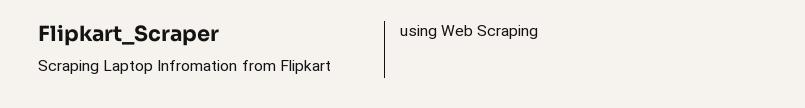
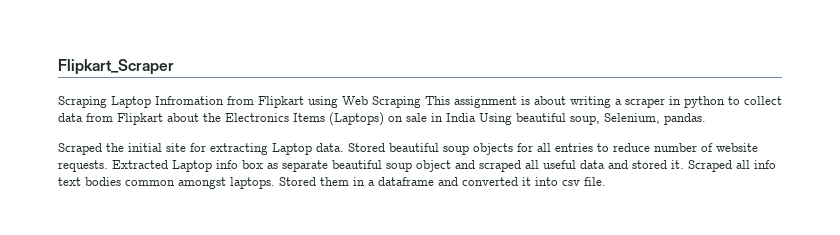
(539, 32) none -> [425,96,782,108] [58,112,706,126] [58,143,758,155] [58,160,776,172] [58,177,606,189] This assignment is about writing a scraper in python to collect data from Flipkart about the Electronics Items (Laptops) on sale in India Using beautiful soup, Selenium, pandas. // Scraped the initial site for extracting Laptop data. Stored beautiful soup objects for all entries to reduce number of website requests. Extracted Laptop info box as separate beautiful soup object and scraped all useful data and stored it. Scraped all info text bodies common amongst laptops. Stored them in a dataframe and converted it into csv file.

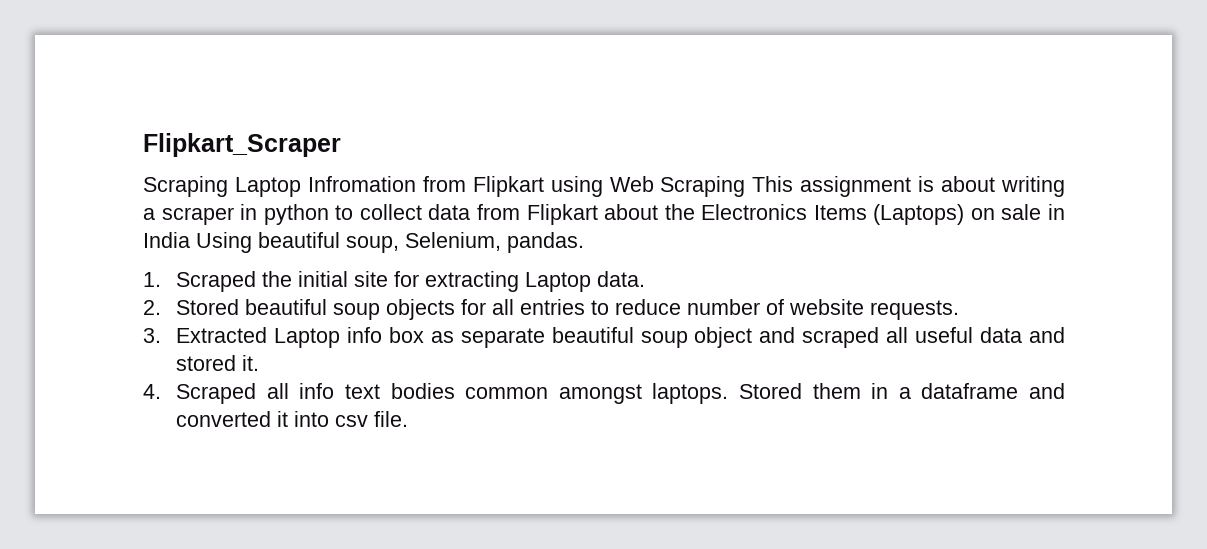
(706, 119) none -> [143,272,161,287] 1.
(344, 147) none -> [143,300,161,315] // 2.
(108, 166) none -> [143,328,161,343] // 3.
(684, 164) none -> [143,384,161,399] // 4.

